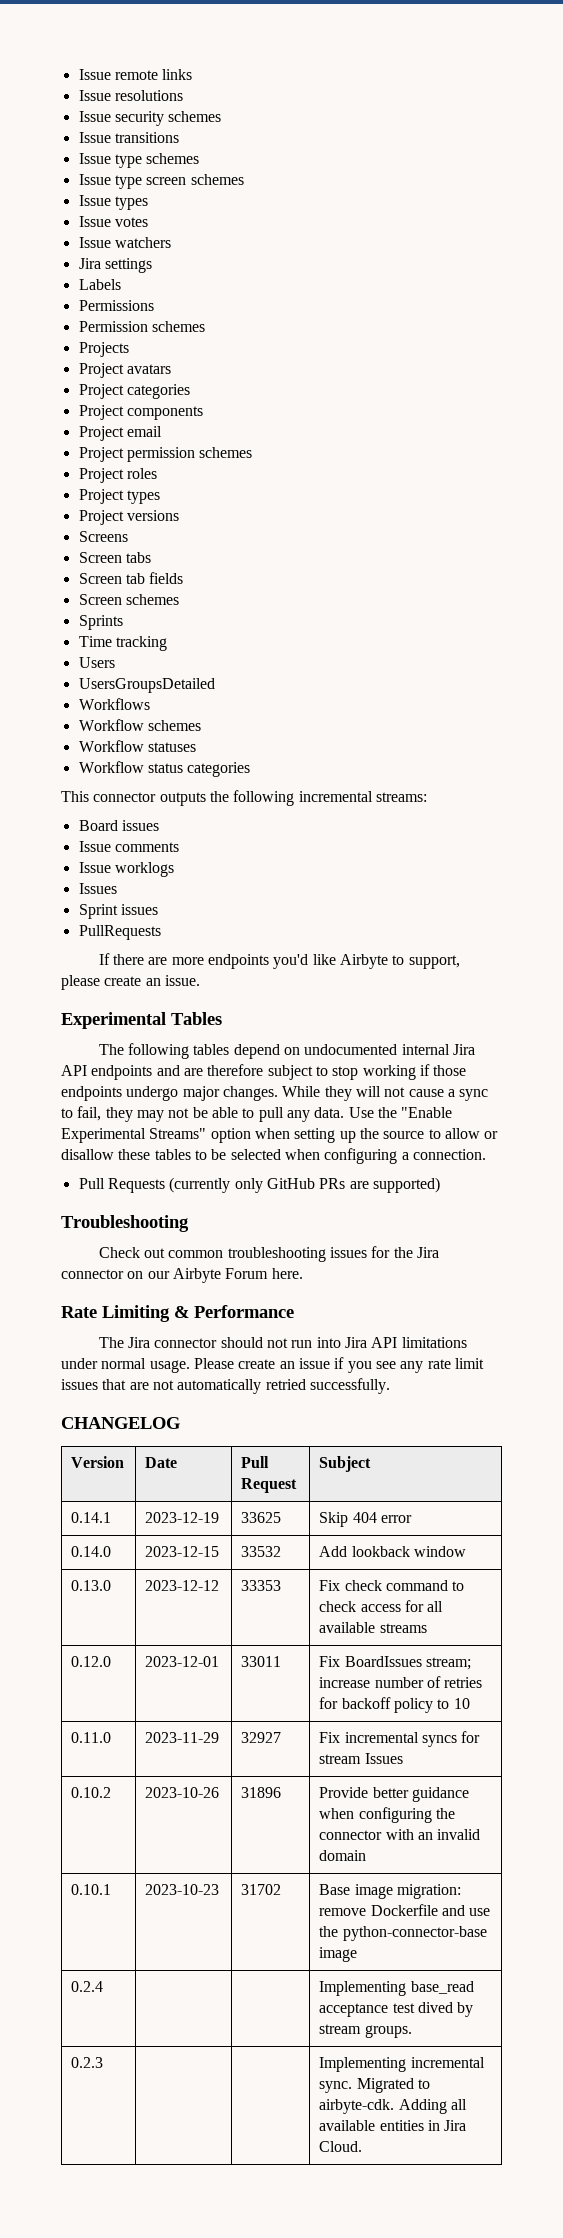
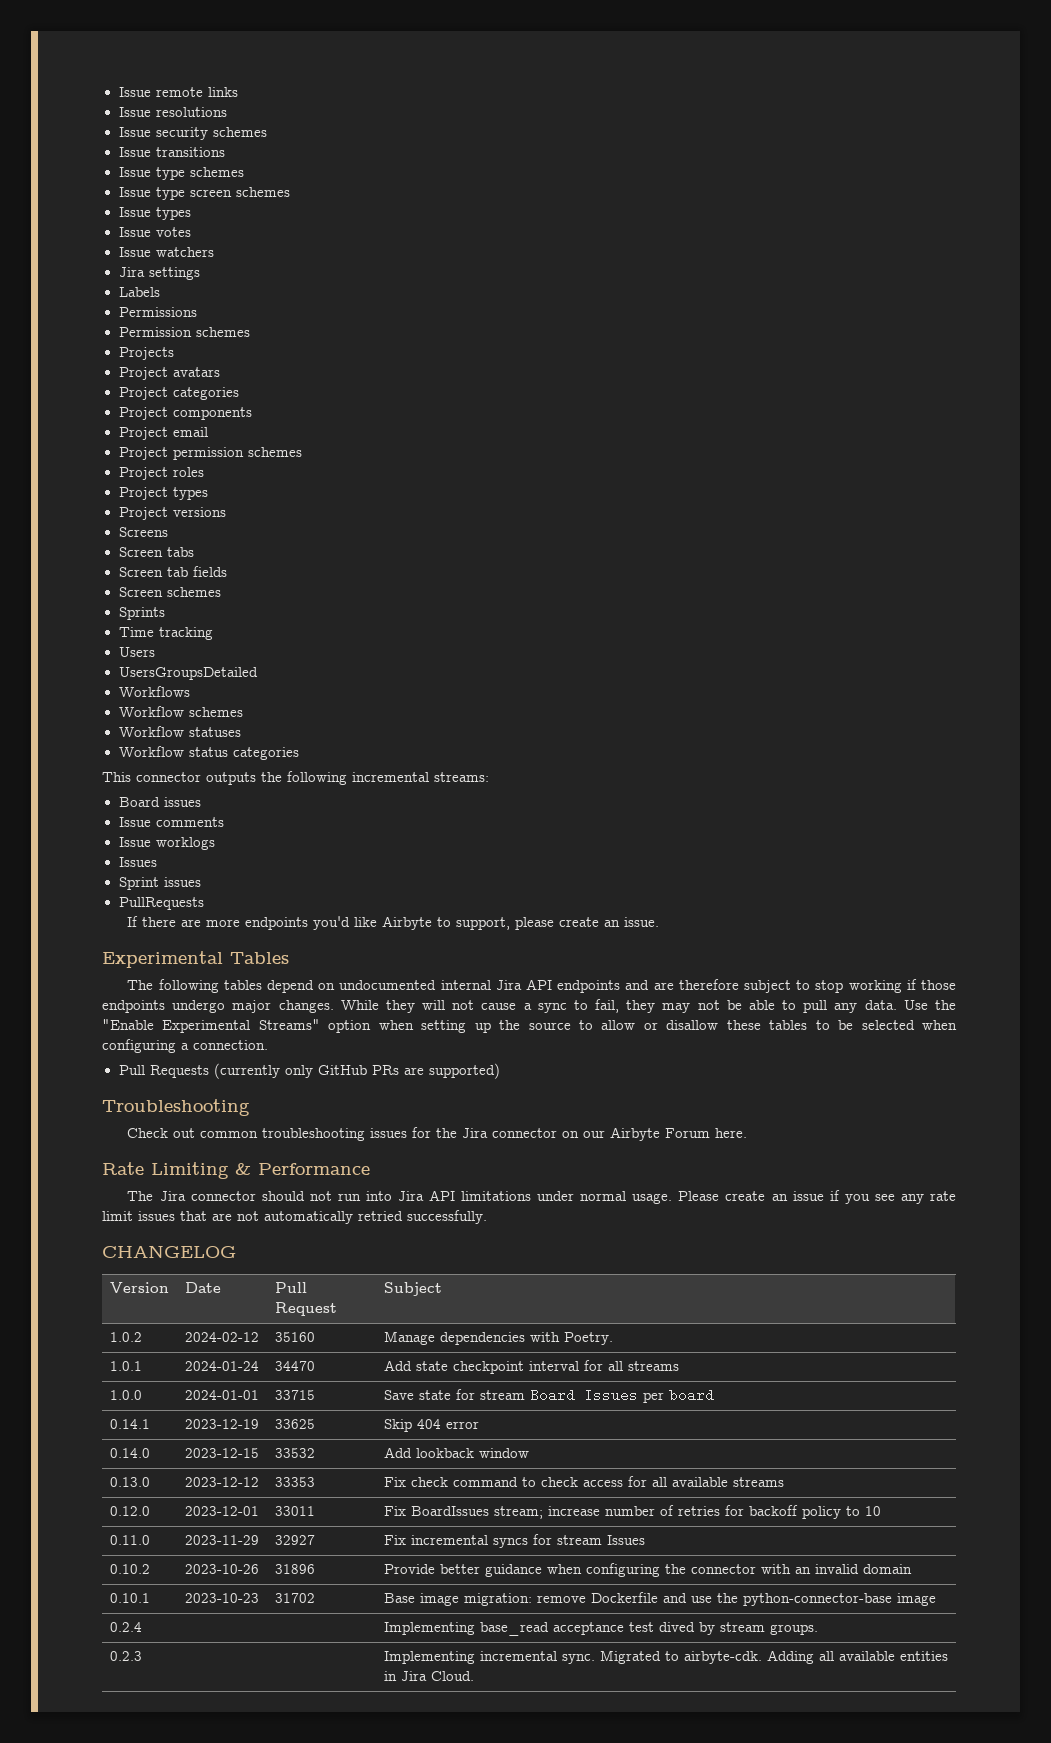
(372, 1464) none -> [109,1332,142,1342] [184,1332,259,1342] [274,1332,315,1342] [383,1331,613,1345] [109,1361,142,1371] [184,1361,259,1371] [274,1361,315,1371] [383,1360,679,1374] [109,1390,142,1400] [184,1390,259,1400] [274,1390,315,1400] [383,1388,714,1403] // 1.0.2 | 2024-02-12 | 35160 | Manage dependencies with Poetry. // 1.0.1 | 2024-01-24 | 34470 | Add state checkpoint interval for all streams // 1.0.0 | 2024-01-01 | 33715 | Save state for stream Board Issues per board

